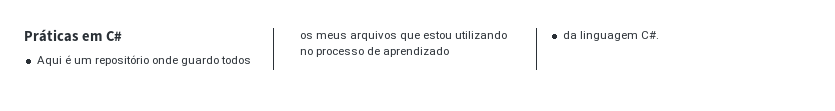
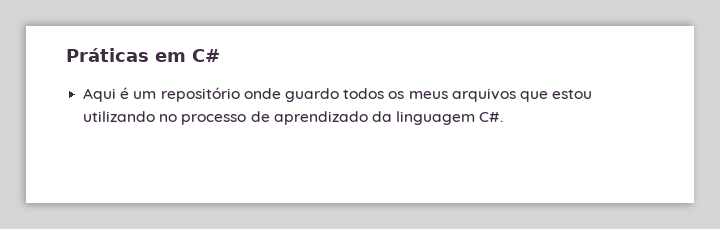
(449, 52) // -> (368, 118) none

